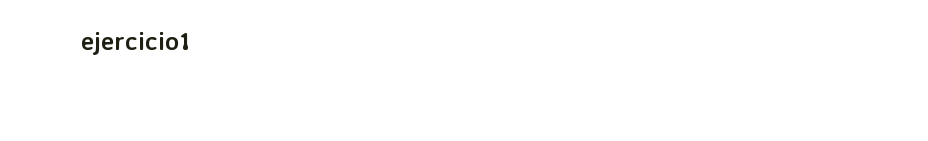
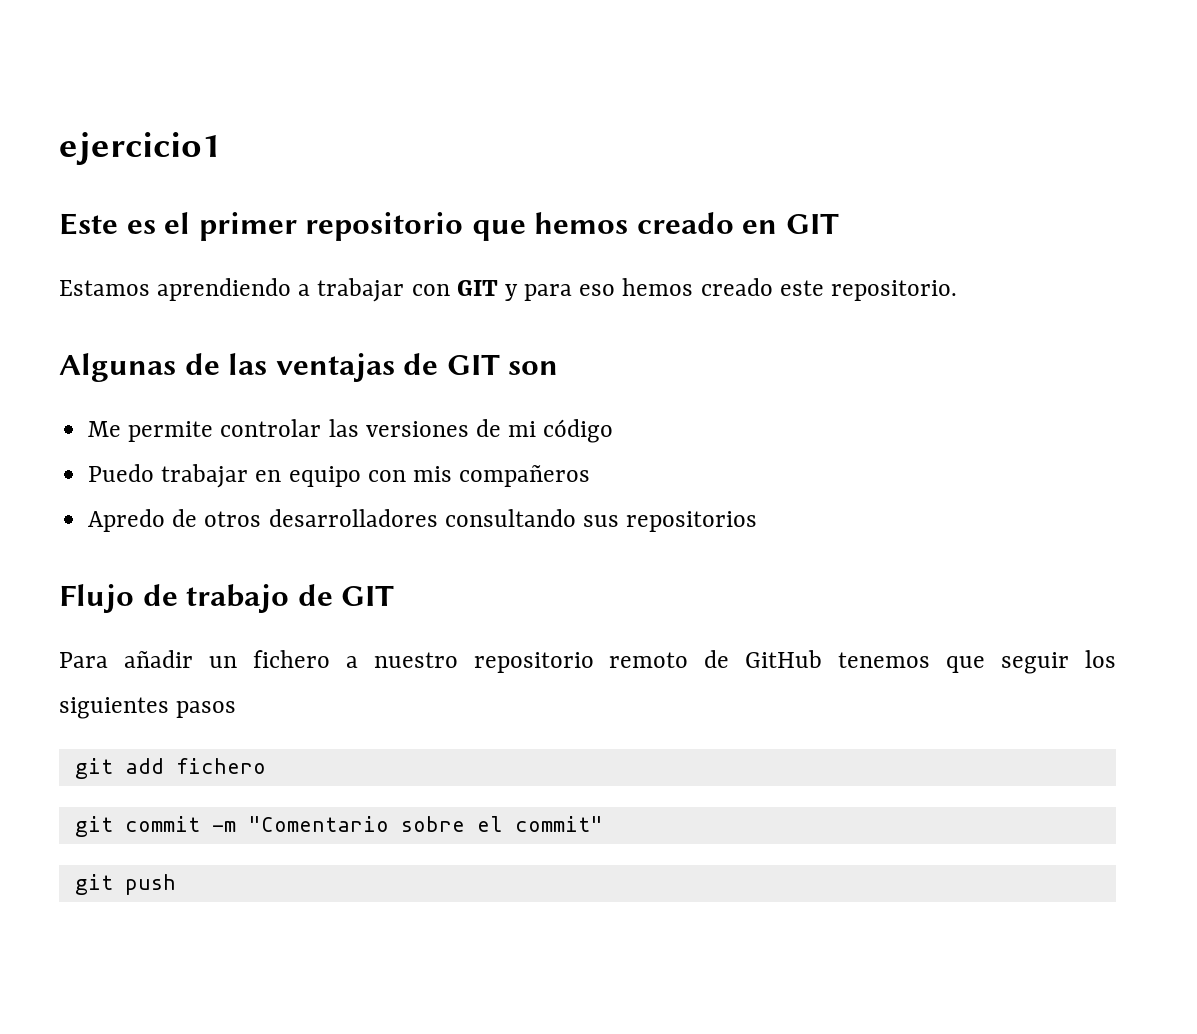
(190, 43) none -> [59,212,839,241] [59,278,957,302] [59,353,559,382] [88,419,614,443] [88,464,591,488] [88,509,758,532] [59,584,395,613] [59,650,1116,674] [59,697,237,719] [74,758,266,779] [74,816,603,837] [74,874,176,895] // Este es el primer repositorio que hemos creado en GIT // Estamos aprendiendo a trabajar con GIT y para eso hemos creado este repositorio. // Algunas de las ventajas de GIT son // Me permite controlar las versiones de mi código // Puedo trabajar en equipo con mis compañeros // Apredo de otros desarrolladores consultando sus repositorios // Flujo de trabajo de GIT // Para añadir un fichero a nuestro repositorio remoto de GitHub tenemos que seguir los siguientes pasos // git add fichero // git commit -m "Comentario sobre el commit" // git push

